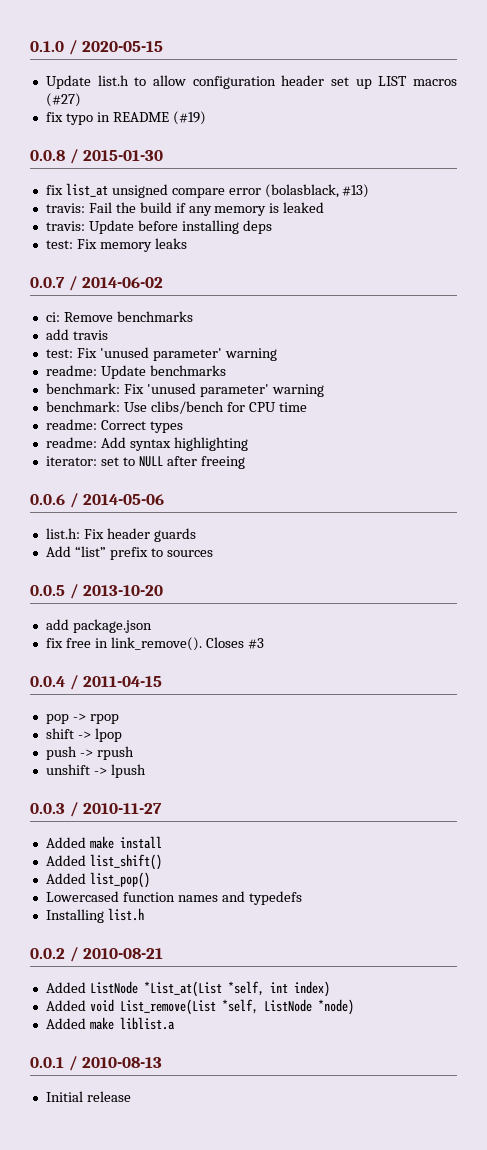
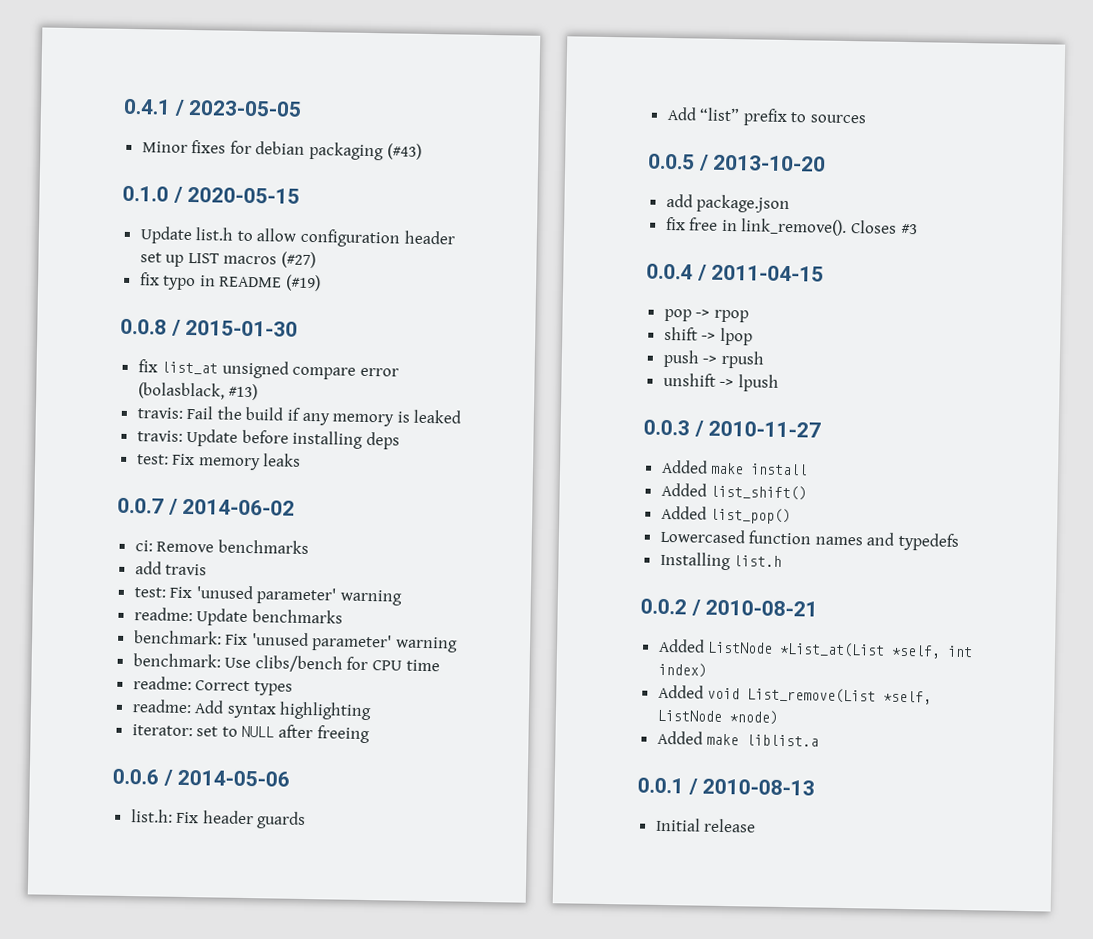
(30, 46) none -> [123,98,303,117] [141,140,422,161] 0.4.1 / 2023-05-05 // Minor fixes for debian packaging (#43) //

